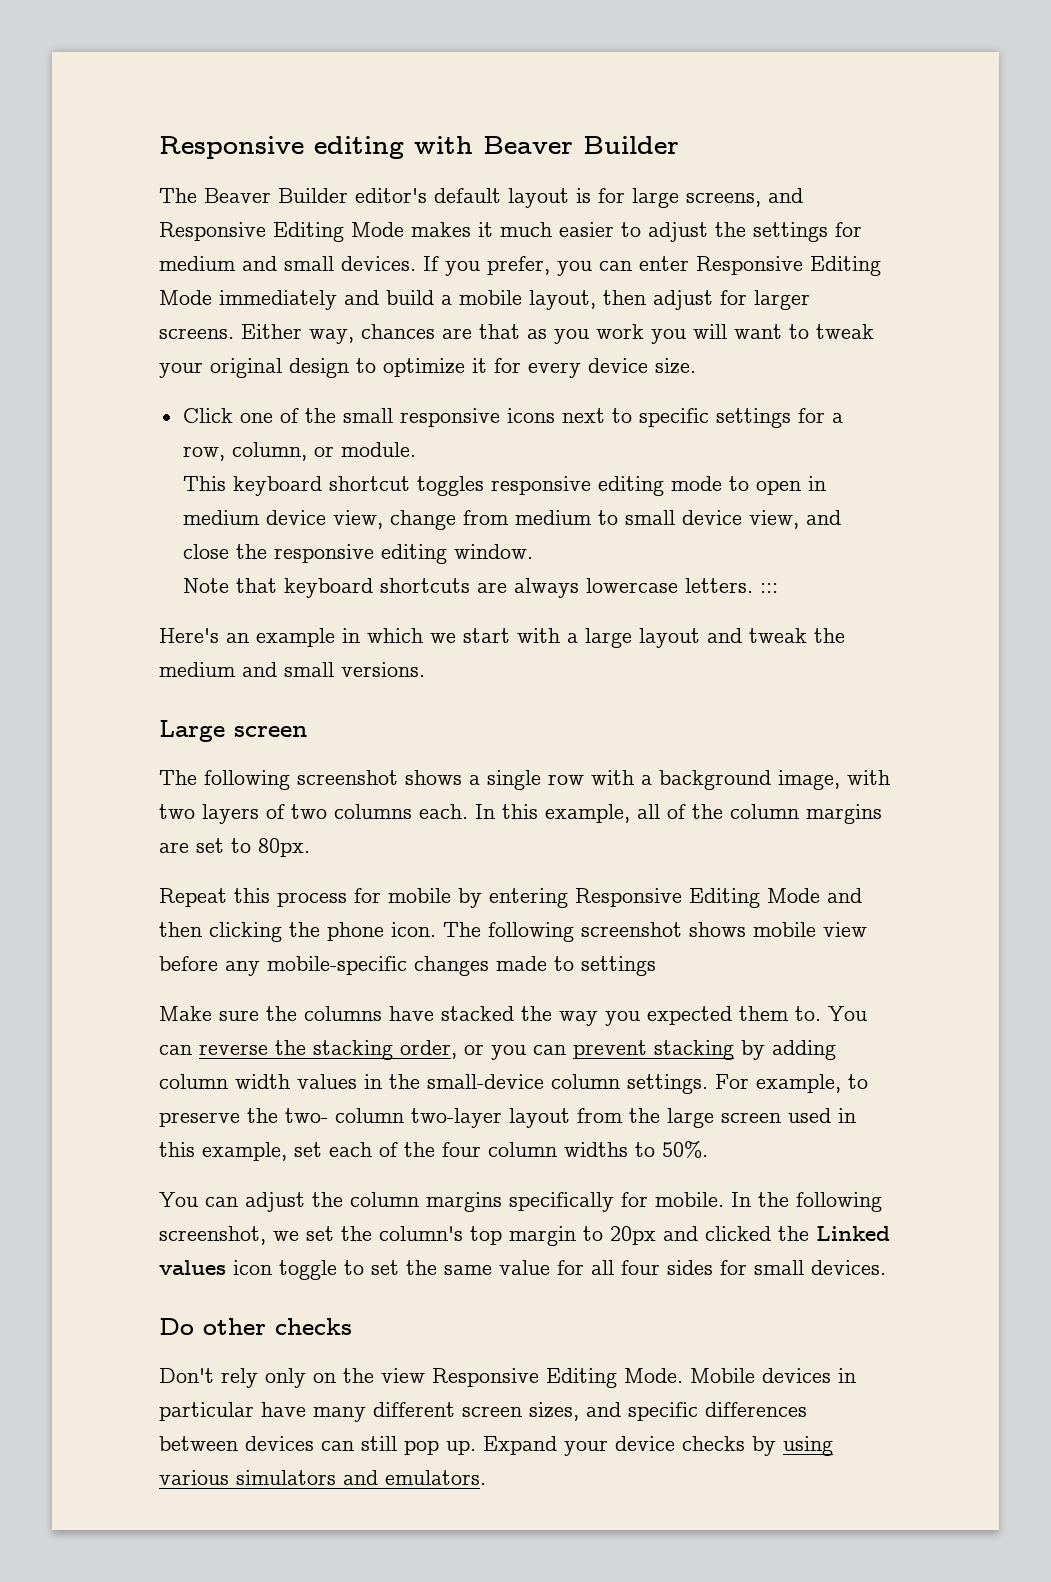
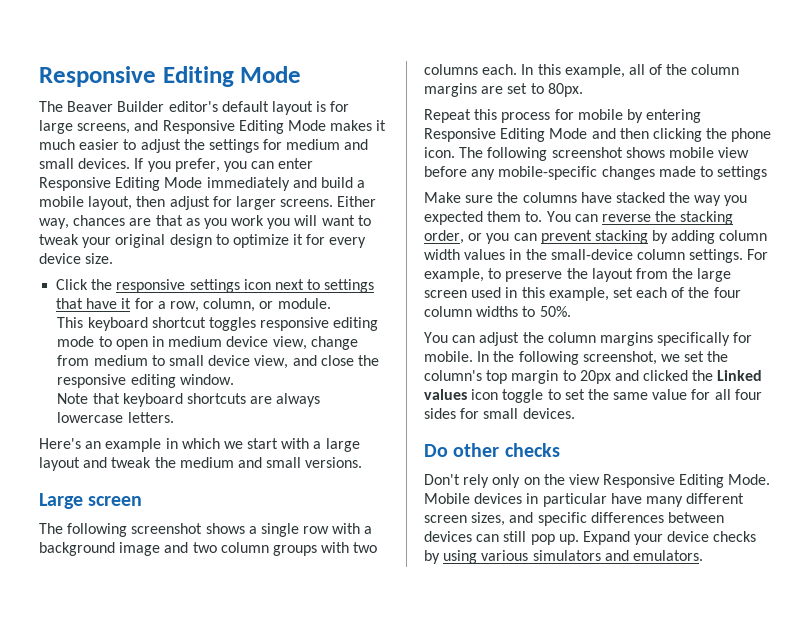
[159,136,679,159] Responsive editing with Beaver Builder -> [39,66,302,87] Responsive Editing Mode
[239,408,791,428] one of the small responsive icons next to specific settings -> [91,279,375,293] [56,298,132,309] the responsive settings icon next to settings that have it
[759,583,778,593] ::: -> (174, 417) none
[778,770,890,790] [159,804,285,824] image, with two layers of -> [119,542,350,556] image and two column groups with
[285,1108,502,1128] two- column two-layer -> (588, 273) none

